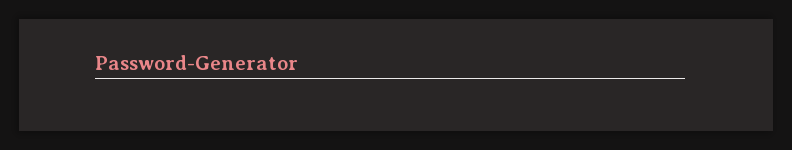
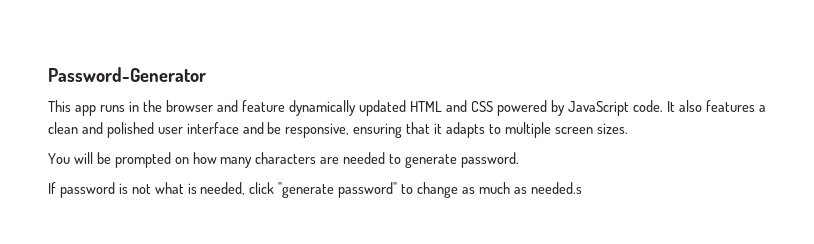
(298, 62) none -> [48,100,766,116] [48,122,628,138] [48,152,519,168] [48,182,582,198] // This app runs in the browser and feature dynamically updated HTML and CSS powered by JavaScript code. It also features a clean and polished user interface and be responsive, ensuring that it adapts to multiple screen sizes. // You will be prompted on how many characters are needed to generate password. // If password is not what is needed, click "generate password" to change as much as needed.s

